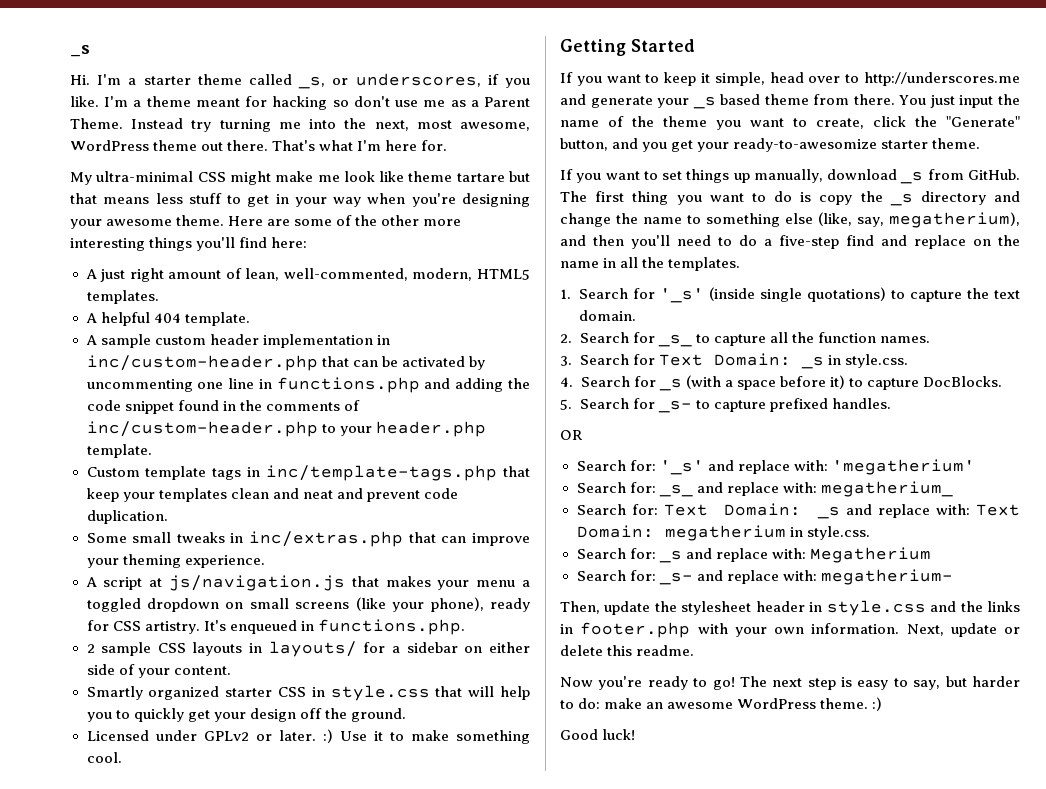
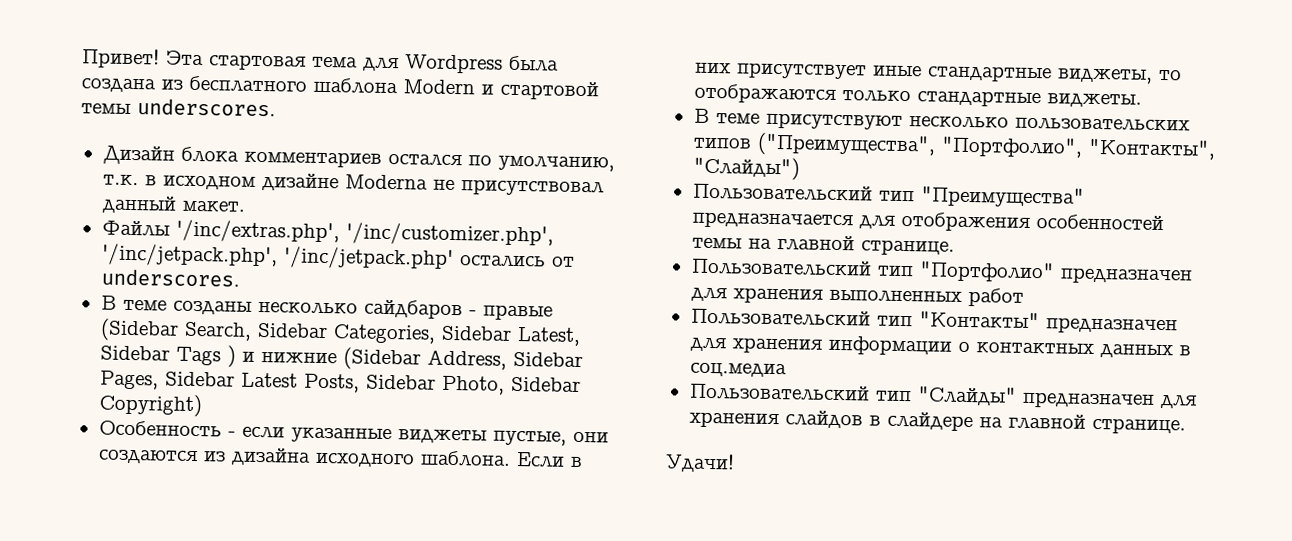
[70,45,90,57] [70,73,530,89] [70,96,530,110] [70,118,530,132] [70,140,448,151] [70,171,530,185] [70,193,530,207] [70,215,462,229] [70,237,308,251] [85,268,530,282] [86,290,159,304] [85,312,250,326] [85,334,390,348] [86,355,485,371] [86,377,530,393] [86,400,360,414] [86,421,486,437] [86,444,152,458] [86,465,530,481] [86,488,458,502] [86,510,168,524] [86,531,530,547] [86,554,265,568] [85,575,530,591] [86,597,530,612] [86,619,465,635] [86,641,530,657] [86,664,231,678] [86,685,530,701] [86,708,406,722] [86,729,530,744] [86,752,122,763] [560,39,695,56] [560,72,1021,86] [560,94,1020,109] [560,116,1020,130] [560,138,981,152] [560,169,1020,184] [560,191,1021,206] [560,212,1020,228] [560,235,1020,249] [560,257,741,271] [560,287,1020,303] [579,310,637,321] [560,332,930,347] [560,353,908,369] [560,375,1002,391] [560,398,891,413] [560,430,583,440] [576,459,975,475] [576,481,953,497] [576,503,1020,519] [576,525,870,541] [576,547,931,563] [576,569,953,585] [560,600,1020,616] [560,622,1020,638] [560,645,695,656] [560,676,1020,690] [560,697,883,711] [560,729,636,740] _s // Hi. I'm a starter theme called _s, or underscores, if you like. I'm a theme meant for hacking so don't use me as a Parent Theme. Instead try turning me into the next, most awesome, WordPress theme out there. That's what I'm here for. // My ultra-minimal CSS might make me look like theme tartare but that means less stuff to get in your way when you're designing your awesome theme. Here are some of the other more interesting things you'll find here: // A just right amount of lean, well-commented, modern, HTML5 templates. // A helpful 404 template. // A sample custom header implementation in inc/custom-header.php that can be activated by uncommenting one line in functions.php and adding the code snippet found in the comments of inc/custom-header.php to your header.php template. // Custom template tags in inc/template-tags.php that keep your templates clean and neat and prevent code duplication. // Some small tweaks in inc/extras.php that can improve your theming experience. // A script at js/navigation.js that makes your menu a toggled dropdown on small screens (like your phone), ready for CSS artistry. It's enqueued in functions.php. // 2 sample CSS layouts in layouts/ for a sidebar on either side of your content. // Smartly organized starter CSS in style.css that will help you to quickly get your design off the ground. // Licensed under GPLv2 or later. :) Use it to make something cool. // Getting Started // If you want to keep it simple, head over to http://underscores.me and generate your _s based theme from there. You just input the name of the theme you want to create, click the "Generate" button, and you get your ready-to-awesomize starter theme. // If you want to set things up manually, download _s from GitHub. The first thing you want to do is copy the _s directory and change the name to something else (like, say, megatherium), and then you'll need to do a five-step find and replace on the name in all the templates. // 1. Search for '_s' (inside single quotations) to capture the text domain. // 2. Search for _s_ to capture all the function names. // 3. Search for Text Domain: _s in style.css. // 4. Search for _s (with a space before it) to capture DocBlocks. // 5. Search for _s- to capture prefixed handles. // OR // Search for: '_s' and replace with: 'megatherium' // Search for: _s_ and replace with: megatherium_ // Search for: Text Domain: _s and replace with: Text Domain: megatherium in style.css. // Search for: _s and replace with: Megatherium // Search for: _s- and replace with: megatherium- // Then, update the stylesheet header in style.css and the links in footer.php with your own information. Next, update or delete this readme. // Now you're ready to go! The next step is easy to say, but harder to do: make an awesome WordPress theme. :) // Good luck! -> [82,48,559,74] [81,75,599,101] [81,98,276,117] [102,145,615,172] [102,173,605,197] [101,195,246,214] [101,219,554,247] [101,243,575,271] [100,268,240,287] [100,295,553,321] [99,318,581,346] [99,345,583,371] [99,370,581,395] [98,393,203,418] [98,420,609,446] [97,447,583,468] [694,62,1182,84] [693,83,1142,108] [693,108,1190,132] [692,132,1216,160] [692,156,800,181] [692,183,1085,208] [691,211,1164,232] [691,235,955,256] [690,258,1193,285] [690,287,1024,307] [690,308,1178,335] [689,335,1191,359] [689,362,787,378] [689,383,1197,409] [688,410,1186,435] [665,453,735,473] Привет! Эта стартовая тема для Wordpress была создана из бесплатного шаблона Modern и стартовой темы underscores. // Дизайн блока комментариев остался по умолчанию, т.к. в исходном дизайне Moderna не присутствовал данный макет. // Файлы '/inc/extras.php', '/inc/customizer.php', '/inc/jetpack.php', '/inc/jetpack.php' остались от underscores. // В теме созданы несколько сайдбаров - правые (Sidebar Search, Sidebar Categories, Sidebar Latest, Sidebar Tags ) и нижние (Sidebar Address, Sidebar Pages, Sidebar Latest Posts, Sidebar Photo, Sidebar Copyright) // Особенность - если указанные виджеты пустые, они создаются из дизайна исходного шаблона. Если в них присутствует иные стандартные виджеты, то отображаются только стандартные виджеты. // В теме присутствуют несколько пользовательских типов ("Преимущества", "Портфолио", "Контакты", "Слайды") // Пользовательский тип "Преимущества" предназначается для отображения особенностей темы на главной странице. // Пользовательский тип "Портфолио" предназначен для хранения выполненных работ // Пользовательский тип "Контакты" предназначен для хранения информации о контактных данных в соц.медиа // Пользовательский тип "Слайды" предназначен для хранения слайдов в слайдере на главной странице. // Удачи!

